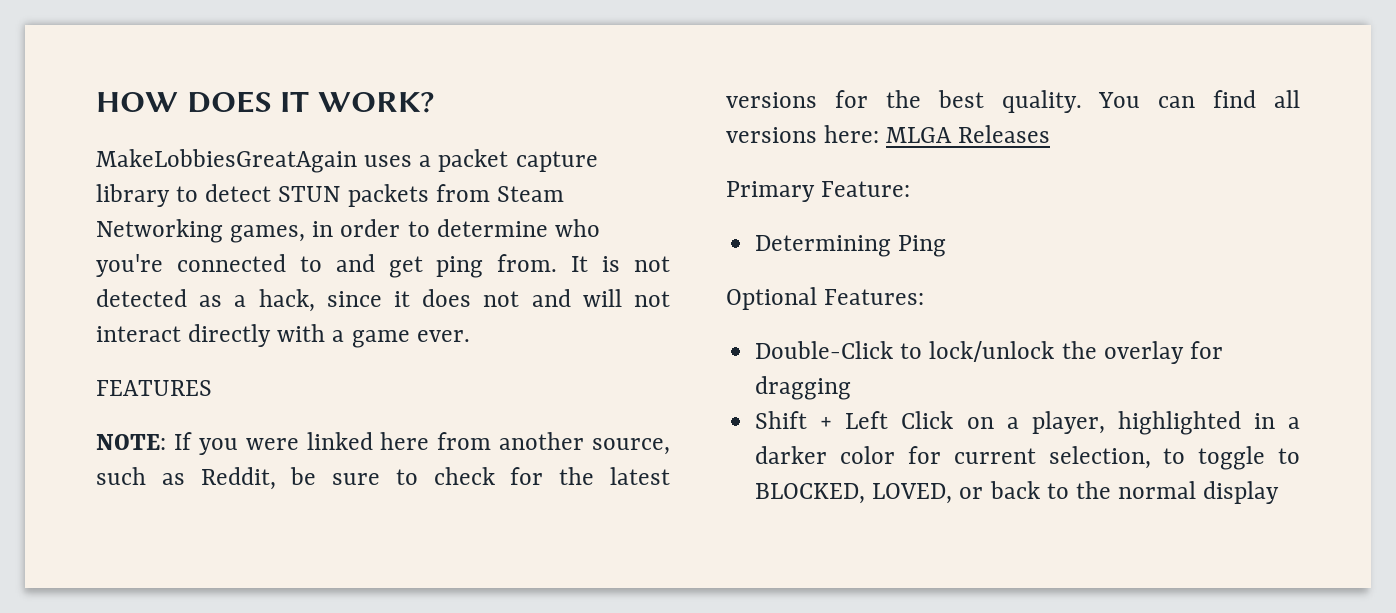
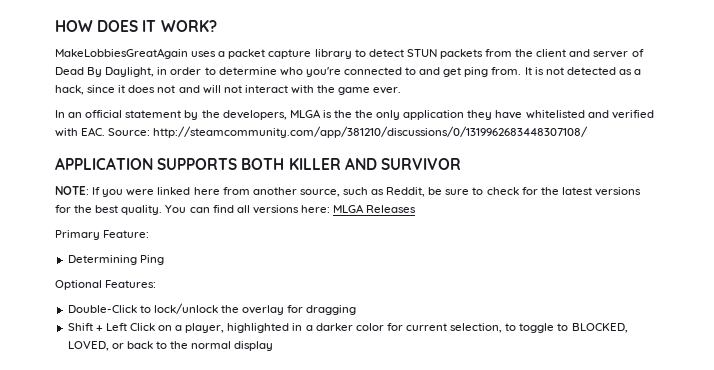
[496,186,564,202] [96,219,306,243] Steam Networking games, -> [515,49,644,58] [55,67,155,77] the client and server of Dead By Daylight,
[188,324,345,347] directly with a -> [290,85,336,94] with the
[96,380,212,396] FEATURES -> [55,109,654,120] [55,126,589,138] [55,157,461,170] In an official statement by the developers, MLGA is the the only application they have whitelisted and verified with EAC. Source: http://steamcommunity.com/app/381210/discussions/0/1319962683448307108/ // APPLICATION SUPPORTS BOTH KILLER AND SURVIVOR

